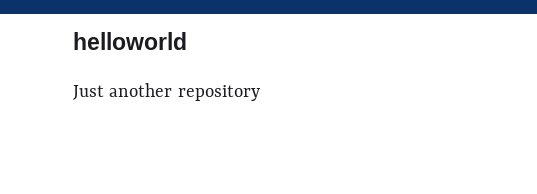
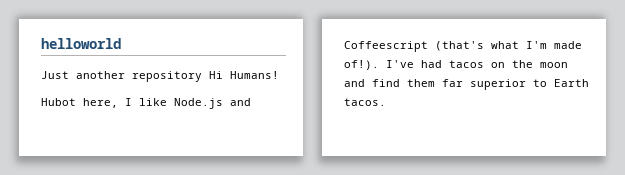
(260, 93) none -> [209,71,279,79] [41,98,251,109] [344,41,582,52] [344,60,568,70] [344,79,589,90] [344,98,386,106] Hi Humans! // Hubot here, I like Node.js and Coffeescript (that's what I'm made of!). I've had tacos on the moon and find them far superior to Earth tacos.

